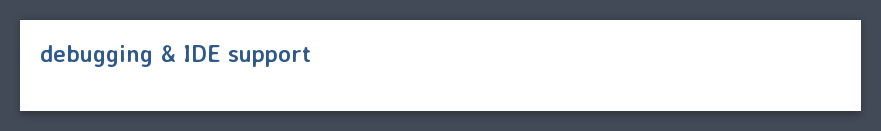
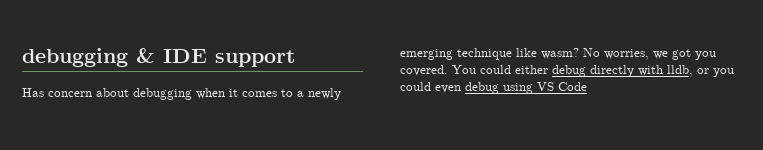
(311, 57) none -> [22,88,341,100] [400,48,716,60] [400,65,734,77] [400,82,587,94] // Has concern about debugging when it comes to a newly emerging technique like wasm? No worries, we got you covered. You could either debug directly with lldb, or you could even debug using VS Code

